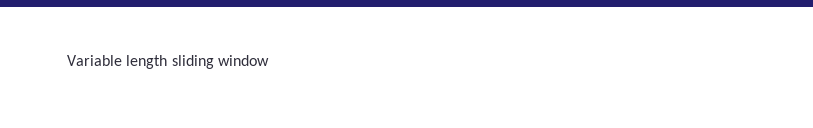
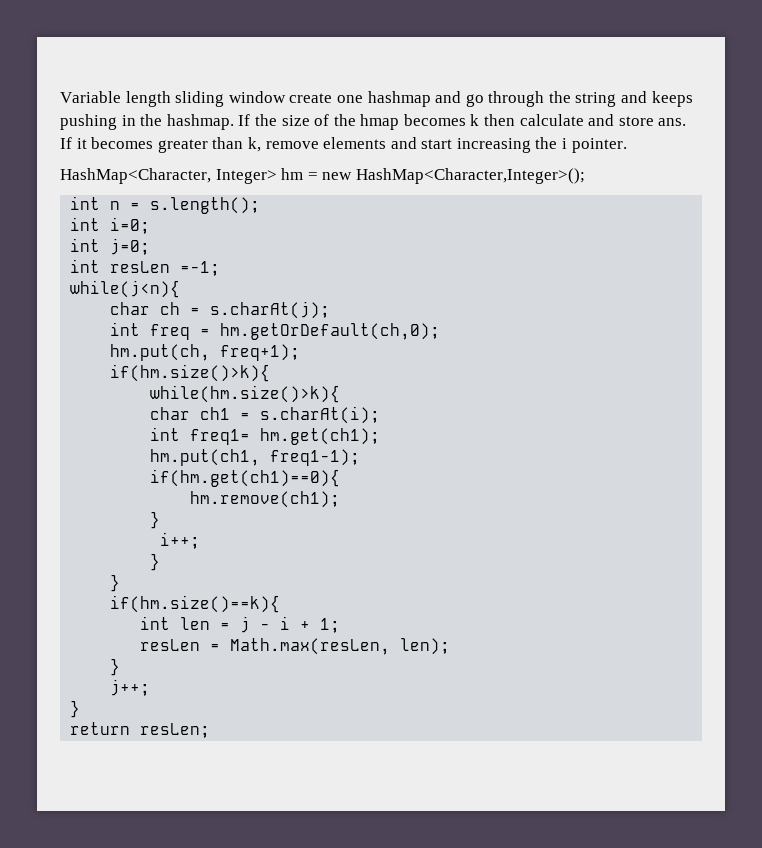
(269, 60) none -> [289,91,693,107] [60,114,687,130] [60,137,627,153] [60,168,585,184] [70,196,261,214] [70,217,151,234] [70,238,151,255] [70,259,221,276] [70,280,181,298] [110,301,331,319] [110,322,441,340] [110,344,301,361] [110,364,271,382] [150,385,341,403] [150,406,381,424] [150,427,381,445] [150,449,361,466] [150,469,341,487] [190,491,341,508] [150,511,161,529] [160,532,201,549] [150,553,161,571] [110,574,121,592] [110,595,281,613] [140,616,341,633] [140,638,451,655] [110,658,121,676] [110,679,151,696] [70,700,81,718] [70,722,211,738] create one hashmap and go through the string and keeps pushing in the hashmap. If the size of the hmap becomes k then calculate and store ans. If it becomes greater than k, remove elements and start increasing the i pointer. // HashMap<Character, Integer> hm = new HashMap<Character,Integer>(); // int n = s.length(); // int i=0; // int j=0; // int resLen =-1; // while(j<n){ // char ch = s.charAt(j); // int freq = hm.getOrDefault(ch,0); // hm.put(ch, freq+1); // if(hm.size()>k){ // while(hm.size()>k){ // char ch1 = s.charAt(i); // int freq1= hm.get(ch1); // hm.put(ch1, freq1-1); // if(hm.get(ch1)==0){ // hm.remove(ch1); // } // i++; // } // } // if(hm.size()==k){ // int len = j - i + 1; // resLen = Math.max(resLen, len); // } // j++; // } // return resLen;

